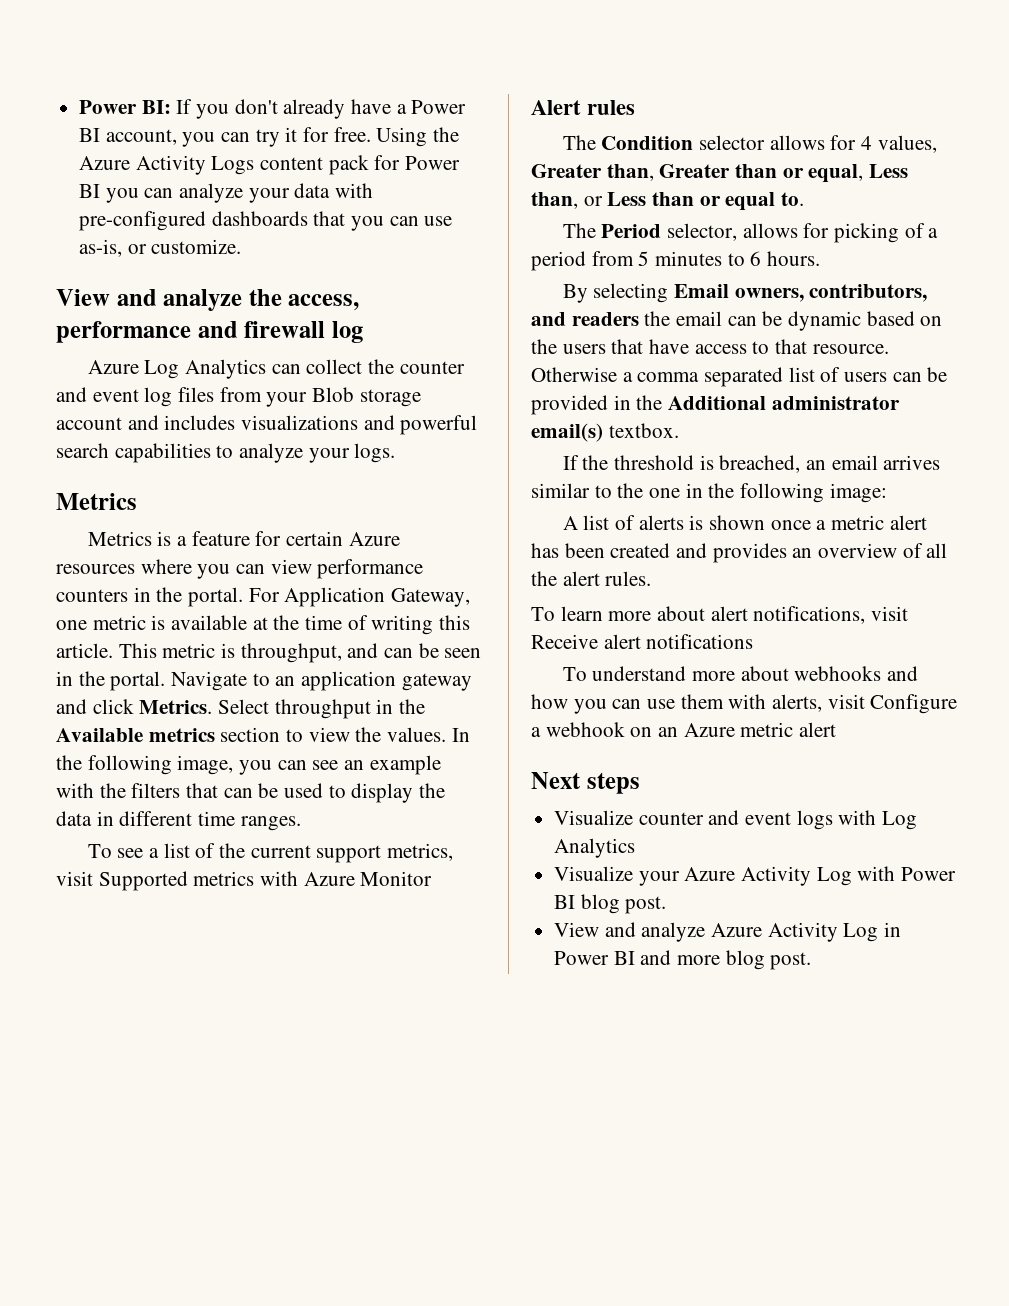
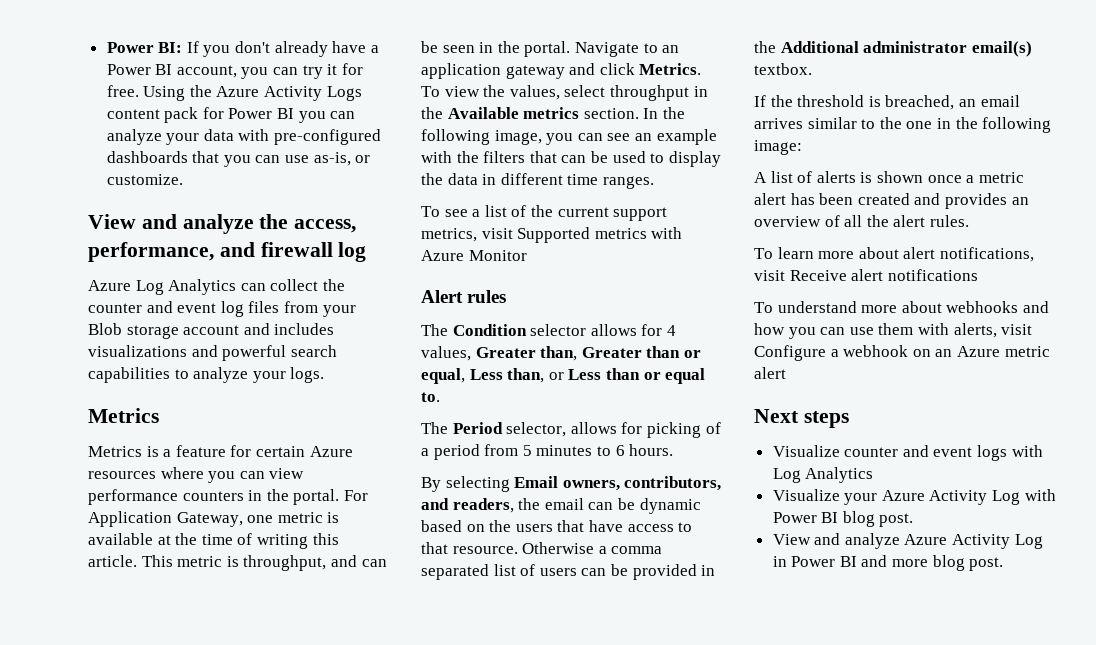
[56,321,191,343] performance -> [88,242,214,262] performance,
[218,699,270,714] Select -> [421,85,606,100] To view the values, select
[220,727,447,742] section to view the values. -> [583,108,639,119] section.
[571,312,639,326] readers -> [452,498,514,513] readers,

